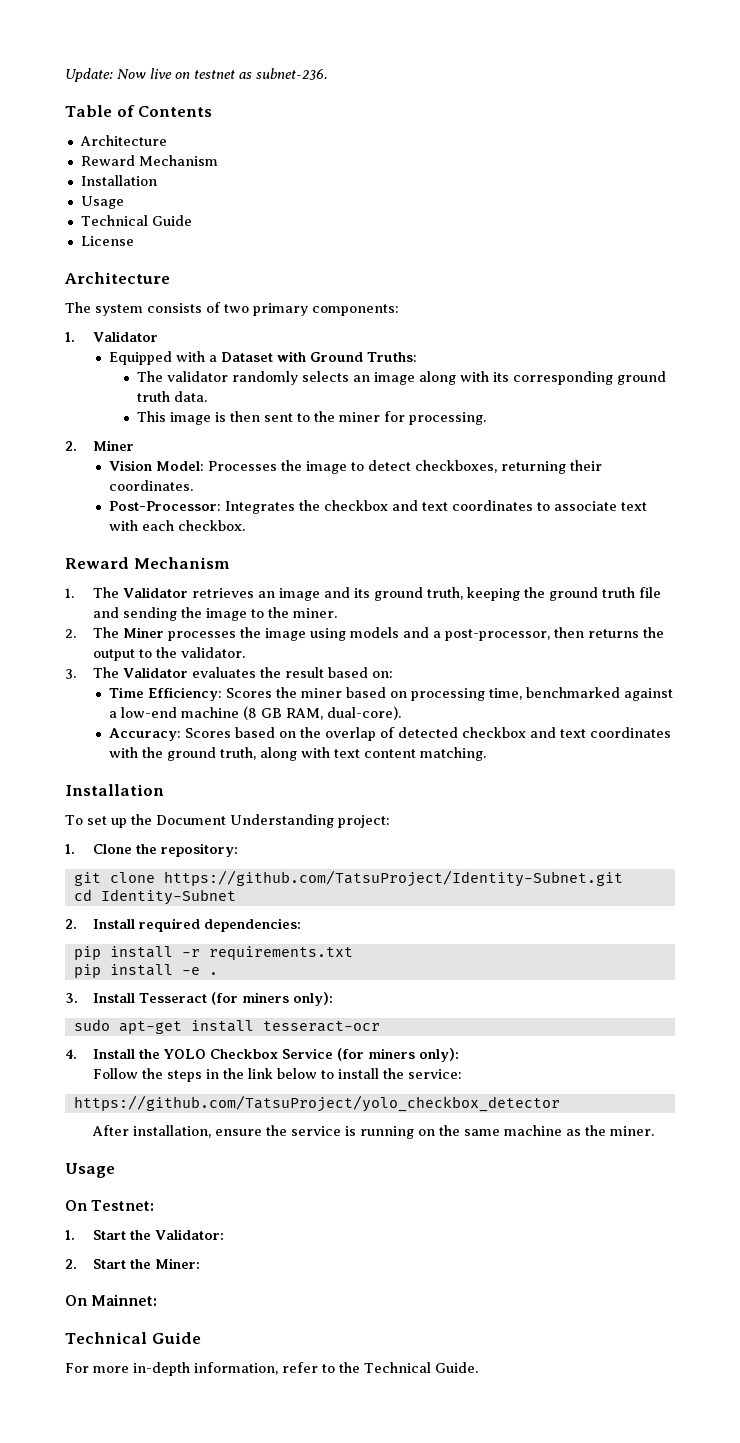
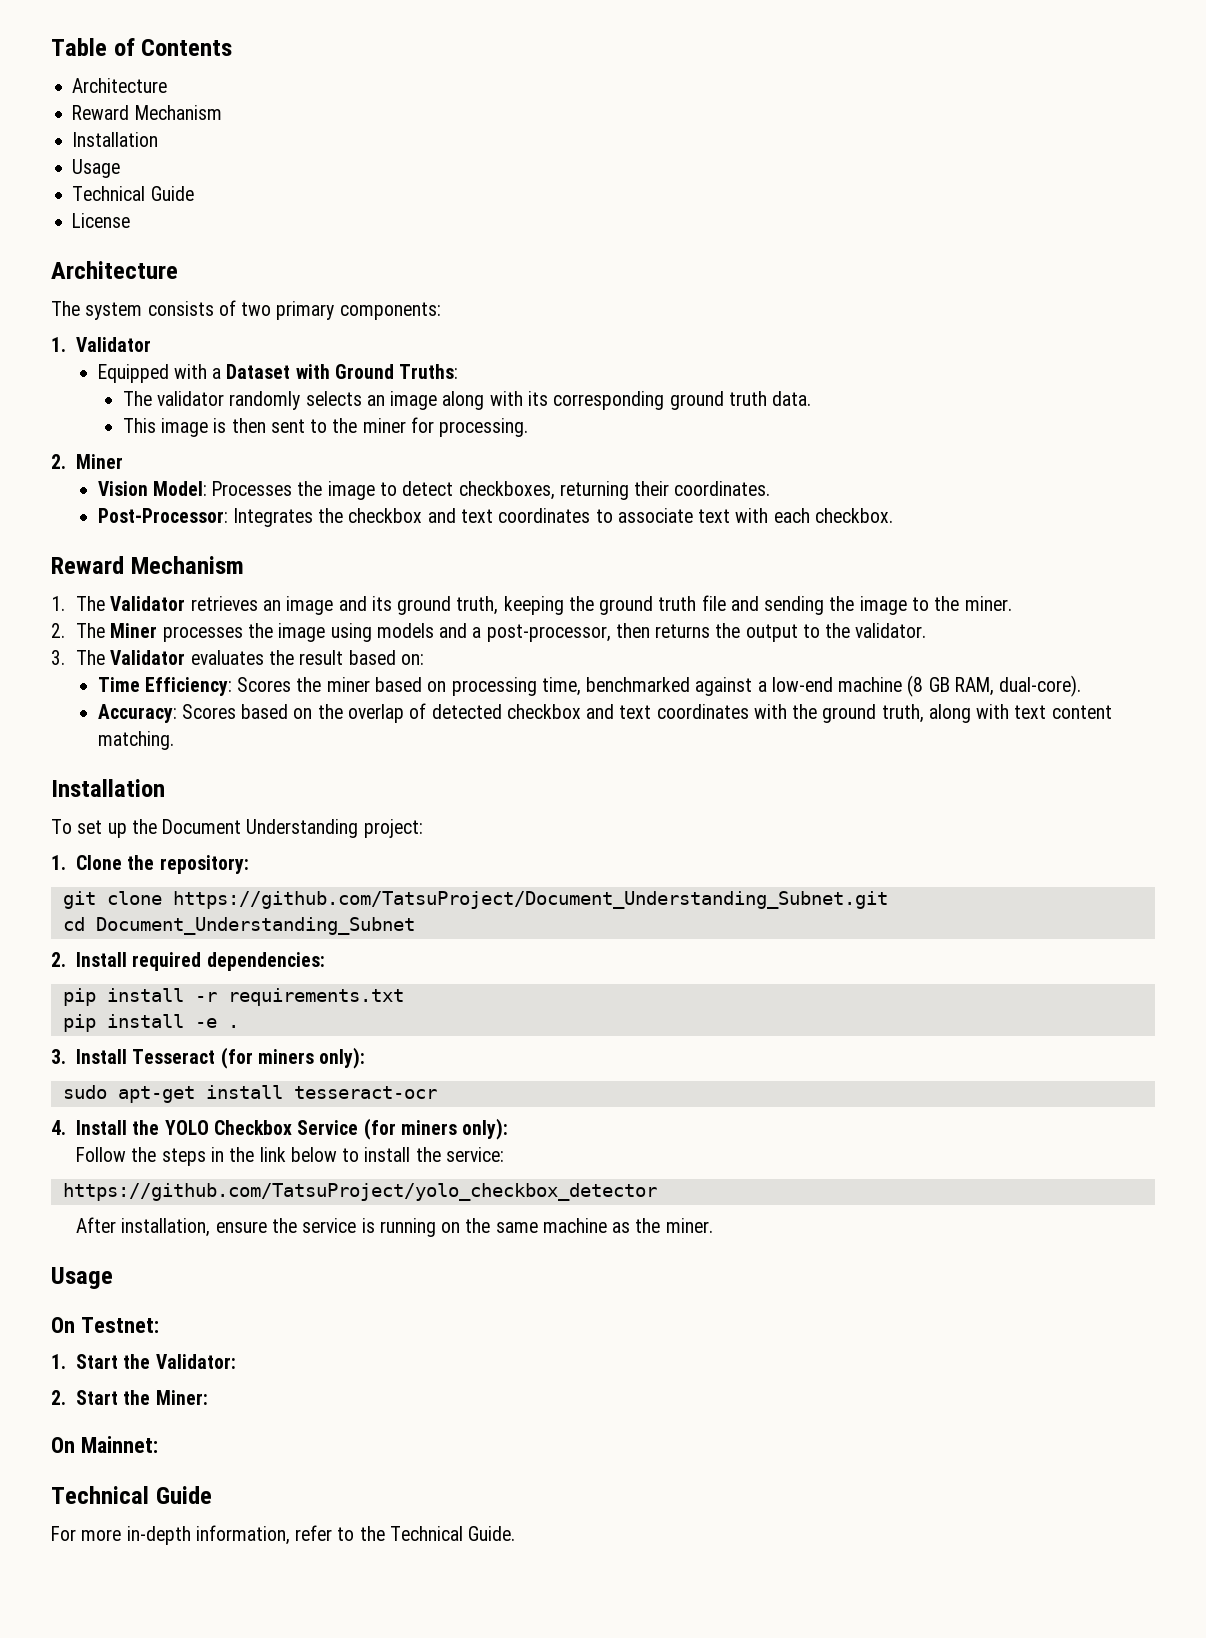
[65,68,327,82] Update: Now live on testnet as subnet-236. // -> (51, 47) none
[163,870,623,887] https://github.com/TatsuProject/Identity-Subnet.git -> [172,891,888,909] https://github.com/TatsuProject/Document_Understanding_Subnet.git
[100,889,236,905] Identity-Subnet -> [95,917,415,935] Document_Understanding_Subnet

